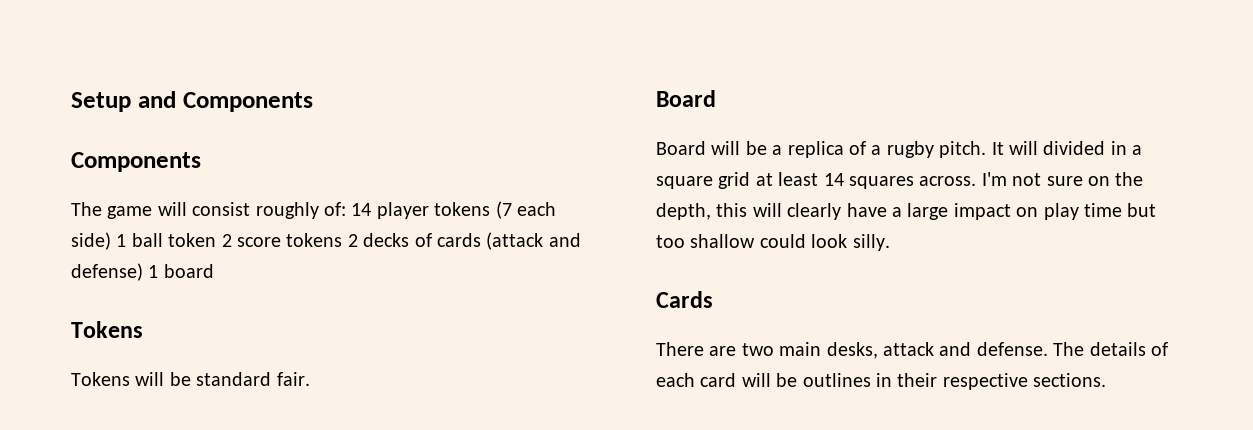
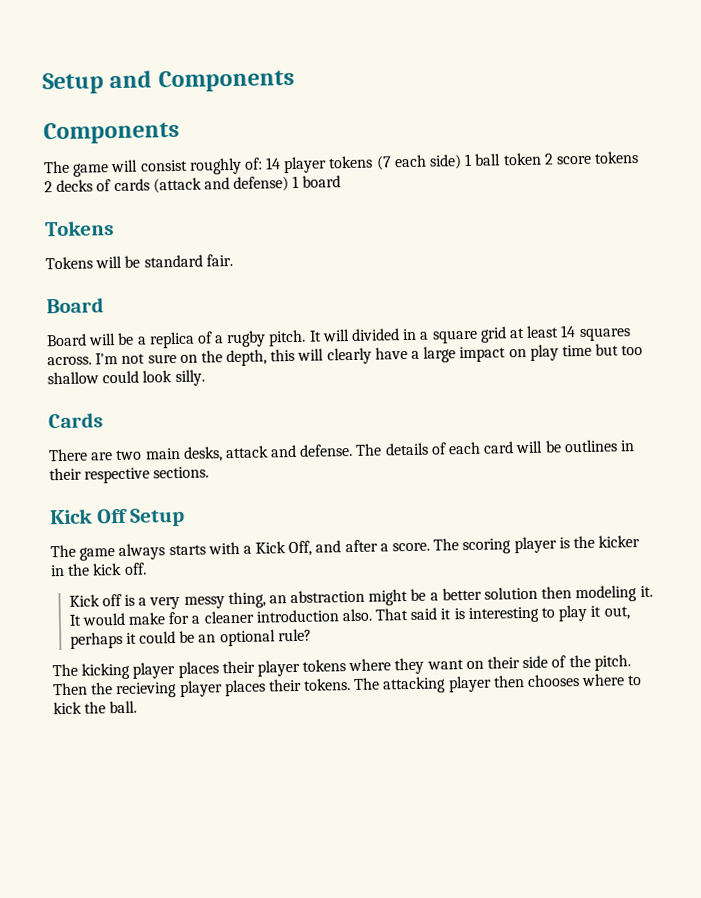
(1107, 380) none -> [49,507,186,527] [50,535,641,561] [50,562,147,577] [68,585,653,610] [68,604,630,626] [69,628,312,649] [52,654,631,680] [53,673,643,699] [53,700,138,715] // Kick Off Setup // The game always starts with a Kick Off, and after a score. The scoring player is the kicker in the kick off. // Kick off is a very messy thing, an abstraction might be a better solution then modeling it. It would make for a cleaner introduction also. That said it is interesting to play it out, perhaps it could be an optional rule? // The kicking player places their player tokens where they want on their side of the pitch. Then the recieving player places their tokens. The attacking player then chooses where to kick the ball.

